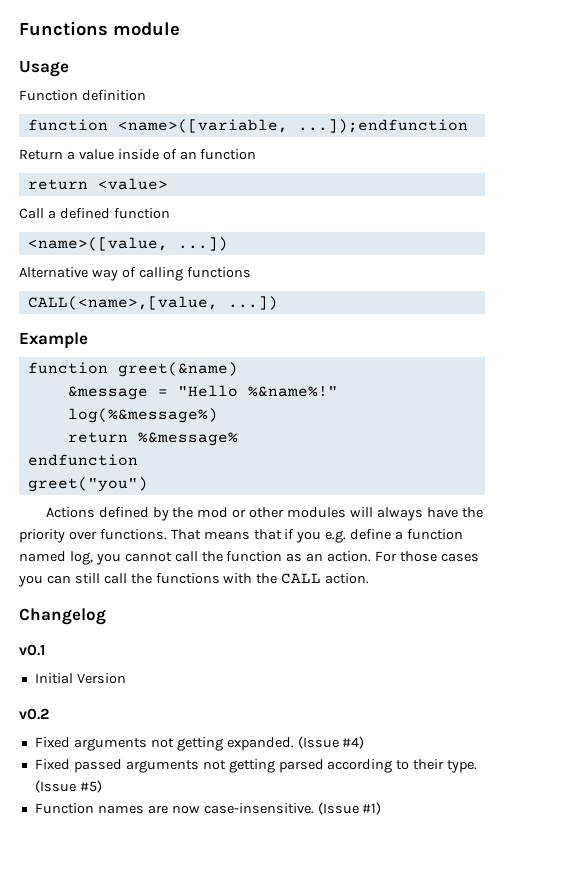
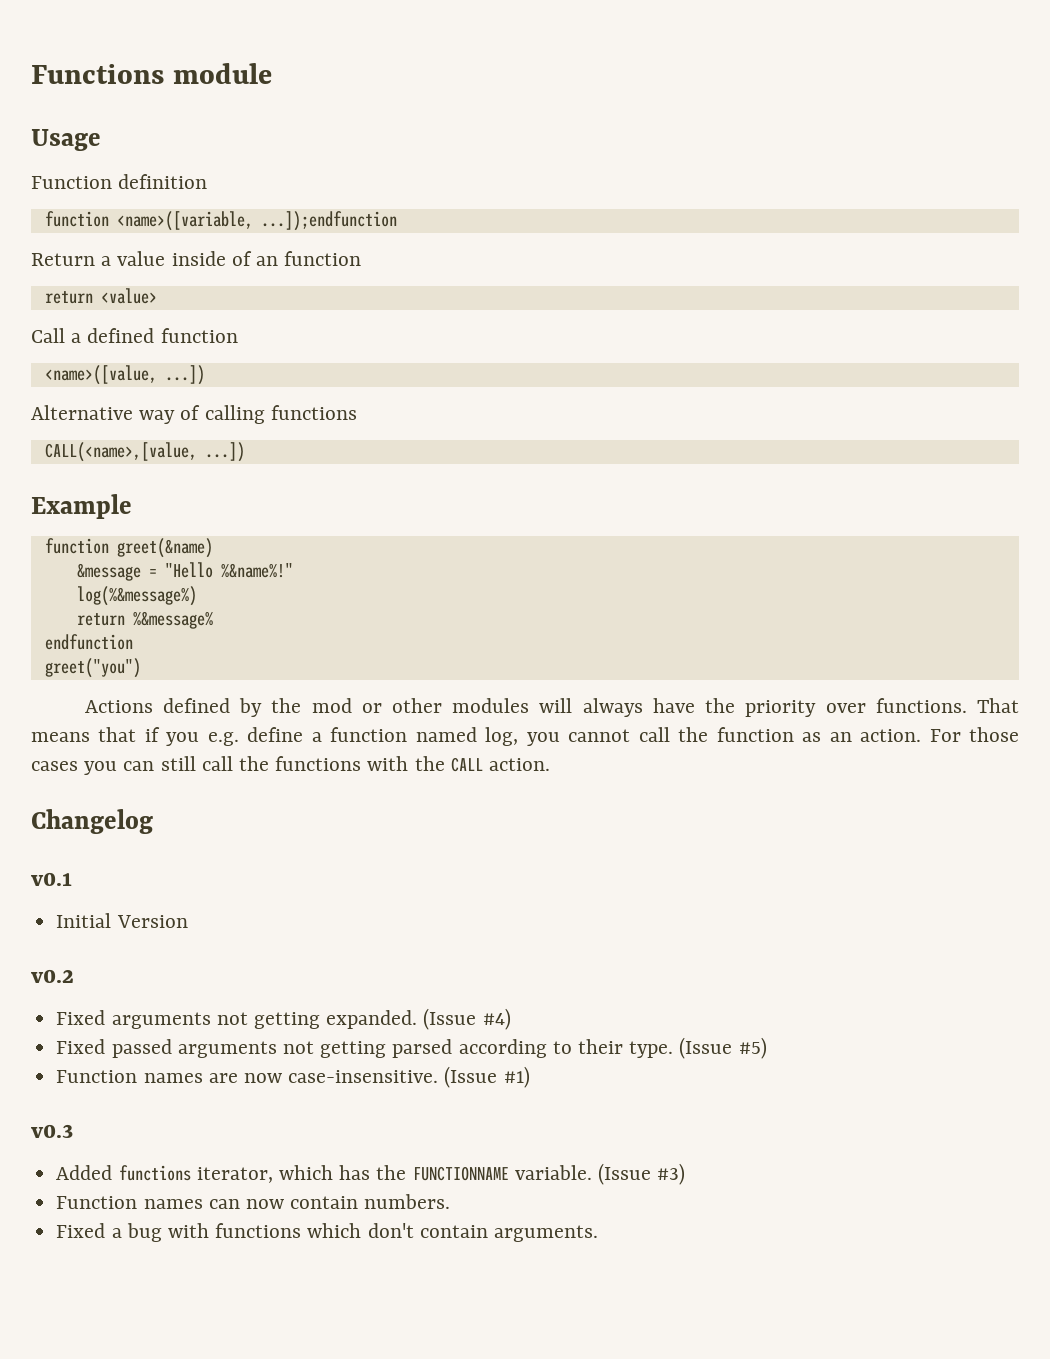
(382, 808) none -> [31,1124,73,1138] [56,1163,686,1185] [56,1194,451,1209] [56,1223,598,1242] // v0.3 // Added functions iterator, which has the FUNCTIONNAME variable. (Issue #3) // Function names can now contain numbers. // Fixed a bug with functions which don't contain arguments.

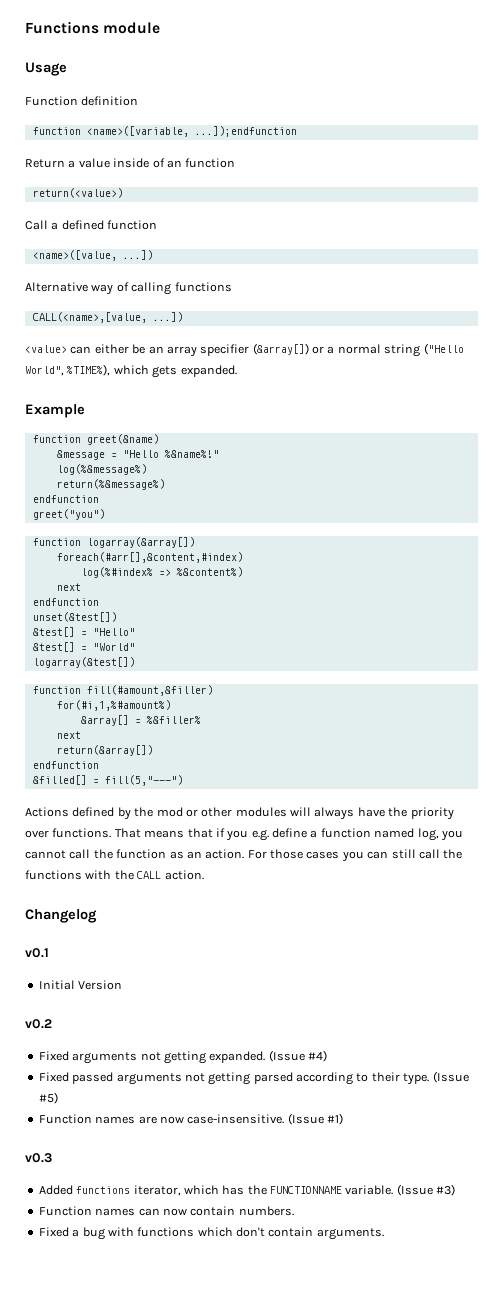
[44,288,157,304] return <value> -> [32,188,123,198] return(<value>)
(245, 452) none -> [25,343,464,357] [25,364,237,378] // <value> can either be an array specifier (&array[]) or a normal string ("Hello World", %TIME%), which gets expanded.
[76,611,213,629] return %&message% -> [56,479,165,490] return(%&message%)
(141, 668) none -> [32,537,195,548] [56,552,243,563] [80,567,243,578] [56,583,81,591] [32,598,99,606] [32,612,117,622] [32,627,135,637] [32,642,135,652] [32,657,135,668] [32,685,213,696] [56,700,171,711] [80,715,201,726] [56,731,81,739] [56,745,153,756] [32,761,99,769] [32,775,183,786] // function logarray(&array[]) // foreach(#arr[],&content,#index) // log(%#index% => %&content%) // next // endfunction // unset(&test[]) // &test[] = "Hello" // &test[] = "World" // logarray(&test[]) // function fill(#amount,&filler) // for(#i,1,%#amount%) // &array[] = %&filler% // next // return(&array[]) // endfunction // &filled[] = fill(5,"---")

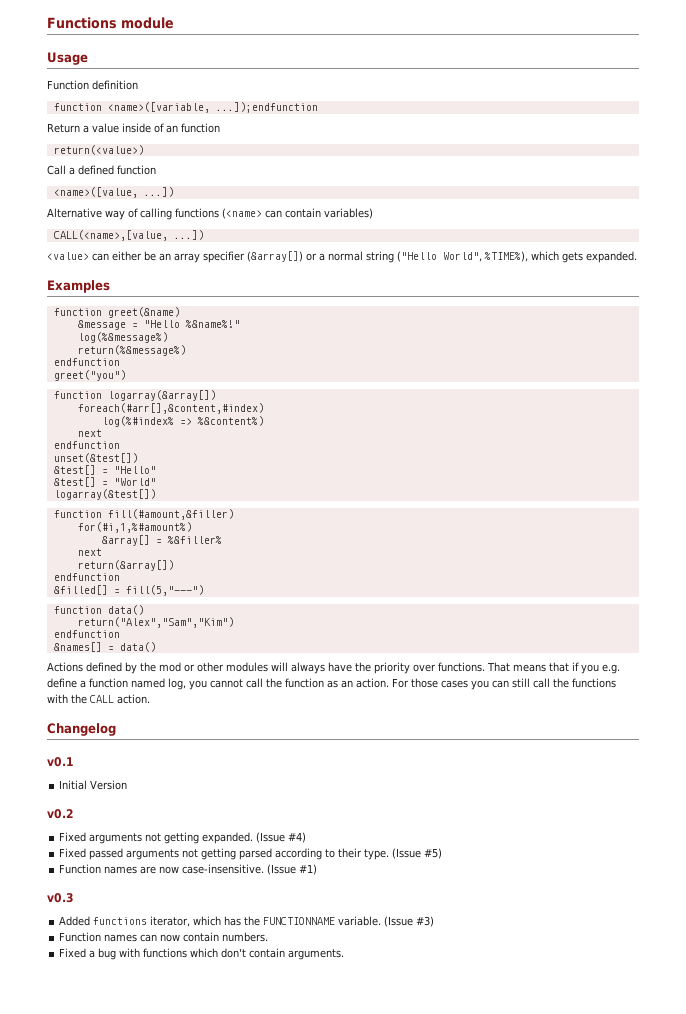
(232, 287) none -> [222,208,373,219] (<name> can contain variables)
[25,404,85,418] Example -> [47,280,110,293] Examples
(183, 780) none -> [53,605,144,615] [77,617,234,628] [53,630,120,638] [53,642,156,652] // function data() // return("Alex","Sam","Kim") // endfunction // &names[] = data()

